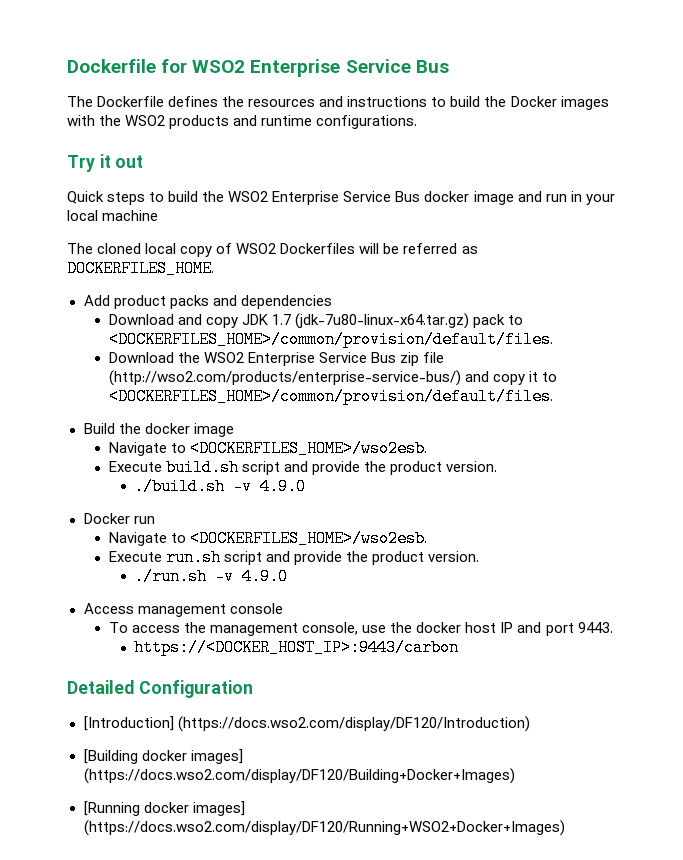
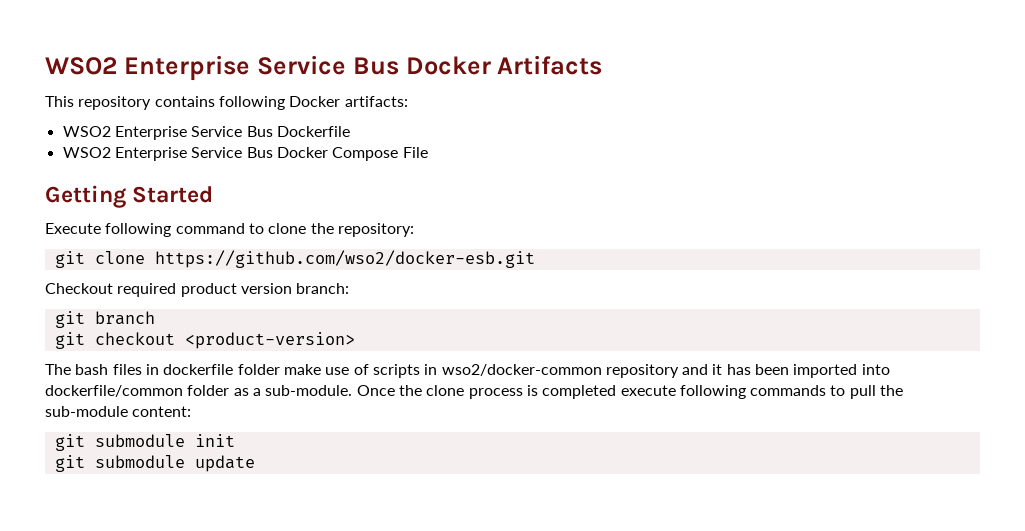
[67,59,449,77] [67,96,609,110] [67,115,418,129] [67,154,144,172] [67,191,615,205] [67,210,159,221] [67,243,478,257] [67,260,214,277] [83,295,332,309] [108,313,524,329] [108,331,553,348] [108,352,445,366] [108,370,558,386] [108,388,553,405] [83,423,234,437] [108,440,428,457] [108,459,498,476] [134,478,307,495] [83,513,155,524] [108,530,428,547] [108,549,480,566] [134,568,289,585] [83,603,283,617] [108,622,613,636] [134,639,460,656] [67,680,253,698] [83,716,530,732] [83,749,243,764] [83,768,515,784] [83,801,245,816] [83,820,565,836] Dockerfile for WSO2 Enterprise Service Bus // The Dockerfile defines the resources and instructions to build the Docker images with the WSO2 products and runtime configurations. // Try it out // Quick steps to build the WSO2 Enterprise Service Bus docker image and run in your local machine // The cloned local copy of WSO2 Dockerfiles will be referred as DOCKERFILES_HOME. // Add product packs and dependencies // Download and copy JDK 1.7 (jdk-7u80-linux-x64.tar.gz) pack to <DOCKERFILES_HOME>/common/provision/default/files. // Download the WSO2 Enterprise Service Bus zip file (http://wso2.com/products/enterprise-service-bus/) and copy it to <DOCKERFILES_HOME>/common/provision/default/files. // Build the docker image // Navigate to <DOCKERFILES_HOME>/wso2esb. // Execute build.sh script and provide the product version. // ./build.sh -v 4.9.0 // Docker run // Navigate to <DOCKERFILES_HOME>/wso2esb. // Execute run.sh script and provide the product version. // ./run.sh -v 4.9.0 // Access management console // To access the management console, use the docker host IP and port 9443. // https://<DOCKER_HOST_IP>:9443/carbon // Detailed Configuration // [Introduction] (https://docs.wso2.com/display/DF120/Introduction) // [Building docker images] (https://docs.wso2.com/display/DF120/Building+Docker+Images) // [Running docker images] (https://docs.wso2.com/display/DF120/Running+WSO2+Docker+Images) -> [45,55,603,81] [45,96,408,110] [62,126,350,140] [62,147,428,161] [45,185,214,208] [45,223,414,237] [54,250,535,268] [45,283,350,297] [54,311,155,328] [54,332,355,349] [45,364,890,378] [45,385,904,399] [45,406,192,417] [54,434,235,451] [54,455,255,472] WSO2 Enterprise Service Bus Docker Artifacts // This repository contains following Docker artifacts: // WSO2 Enterprise Service Bus Dockerfile // WSO2 Enterprise Service Bus Docker Compose File // Getting Started // Execute following command to clone the repository: // git clone https://github.com/wso2/docker-esb.git // Checkout required product version branch: // git branch // git checkout <product-version> // The bash files in dockerfile folder make use of scripts in wso2/docker-common repository and it has been imported into dockerfile/common folder as a sub-module. Once the clone process is completed execute following commands to pull the sub-module content: // git submodule init // git submodule update

